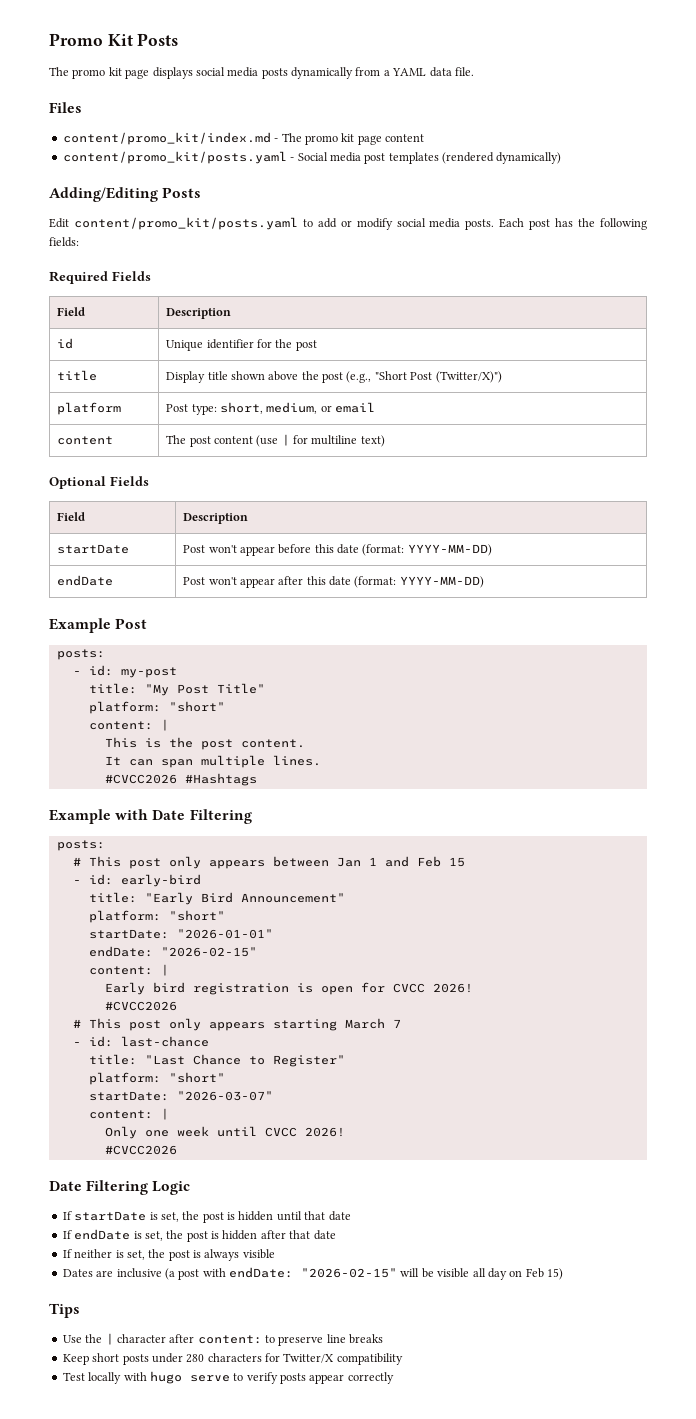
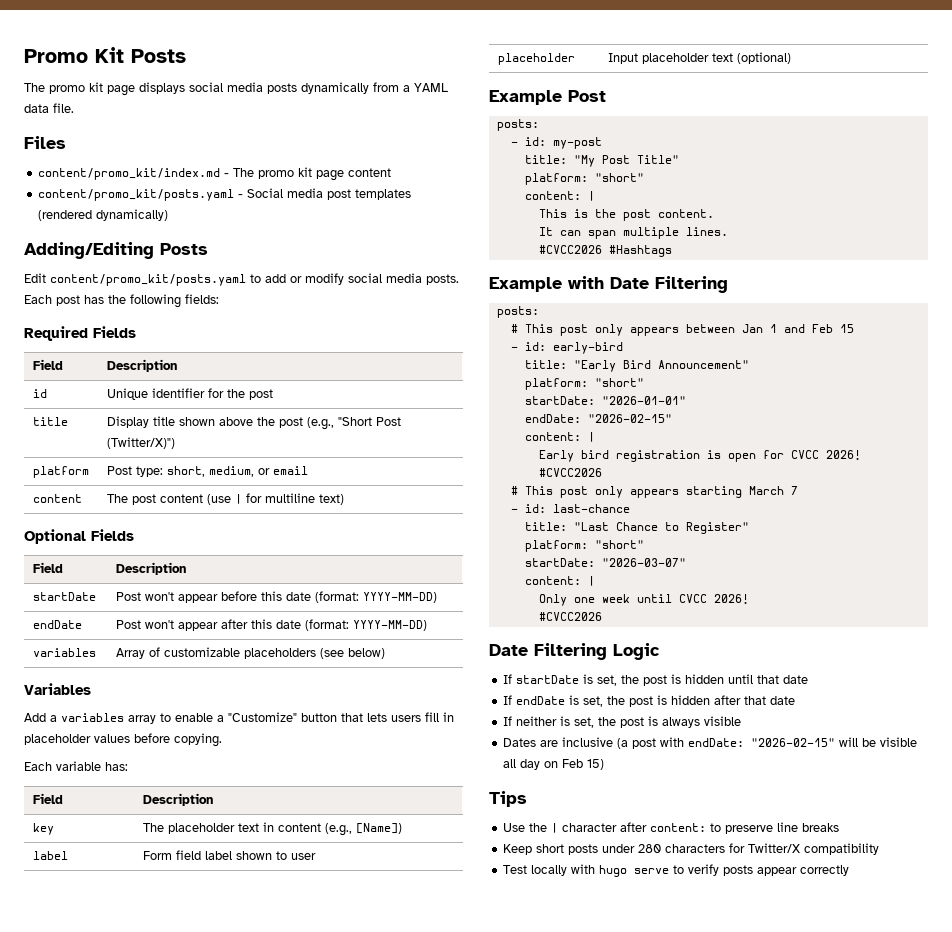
(484, 582) none -> [32,648,96,657] [115,647,385,659] [24,683,91,695] [24,712,454,724] [24,733,222,747] [24,761,128,771] [32,793,63,804] [142,793,213,806] [32,823,54,835] [142,822,402,836] [32,851,68,860] [142,850,316,860] [497,53,575,65] [607,52,791,64] // variables | Array of customizable placeholders (see below) // Variables // Add a variables array to enable a "Customize" button that lets users fill in placeholder values before copying. // Each variable has: // Field | Description // key | The placeholder text in content (e.g., [Name]) // label | Form field label shown to user // placeholder | Input placeholder text (optional)

